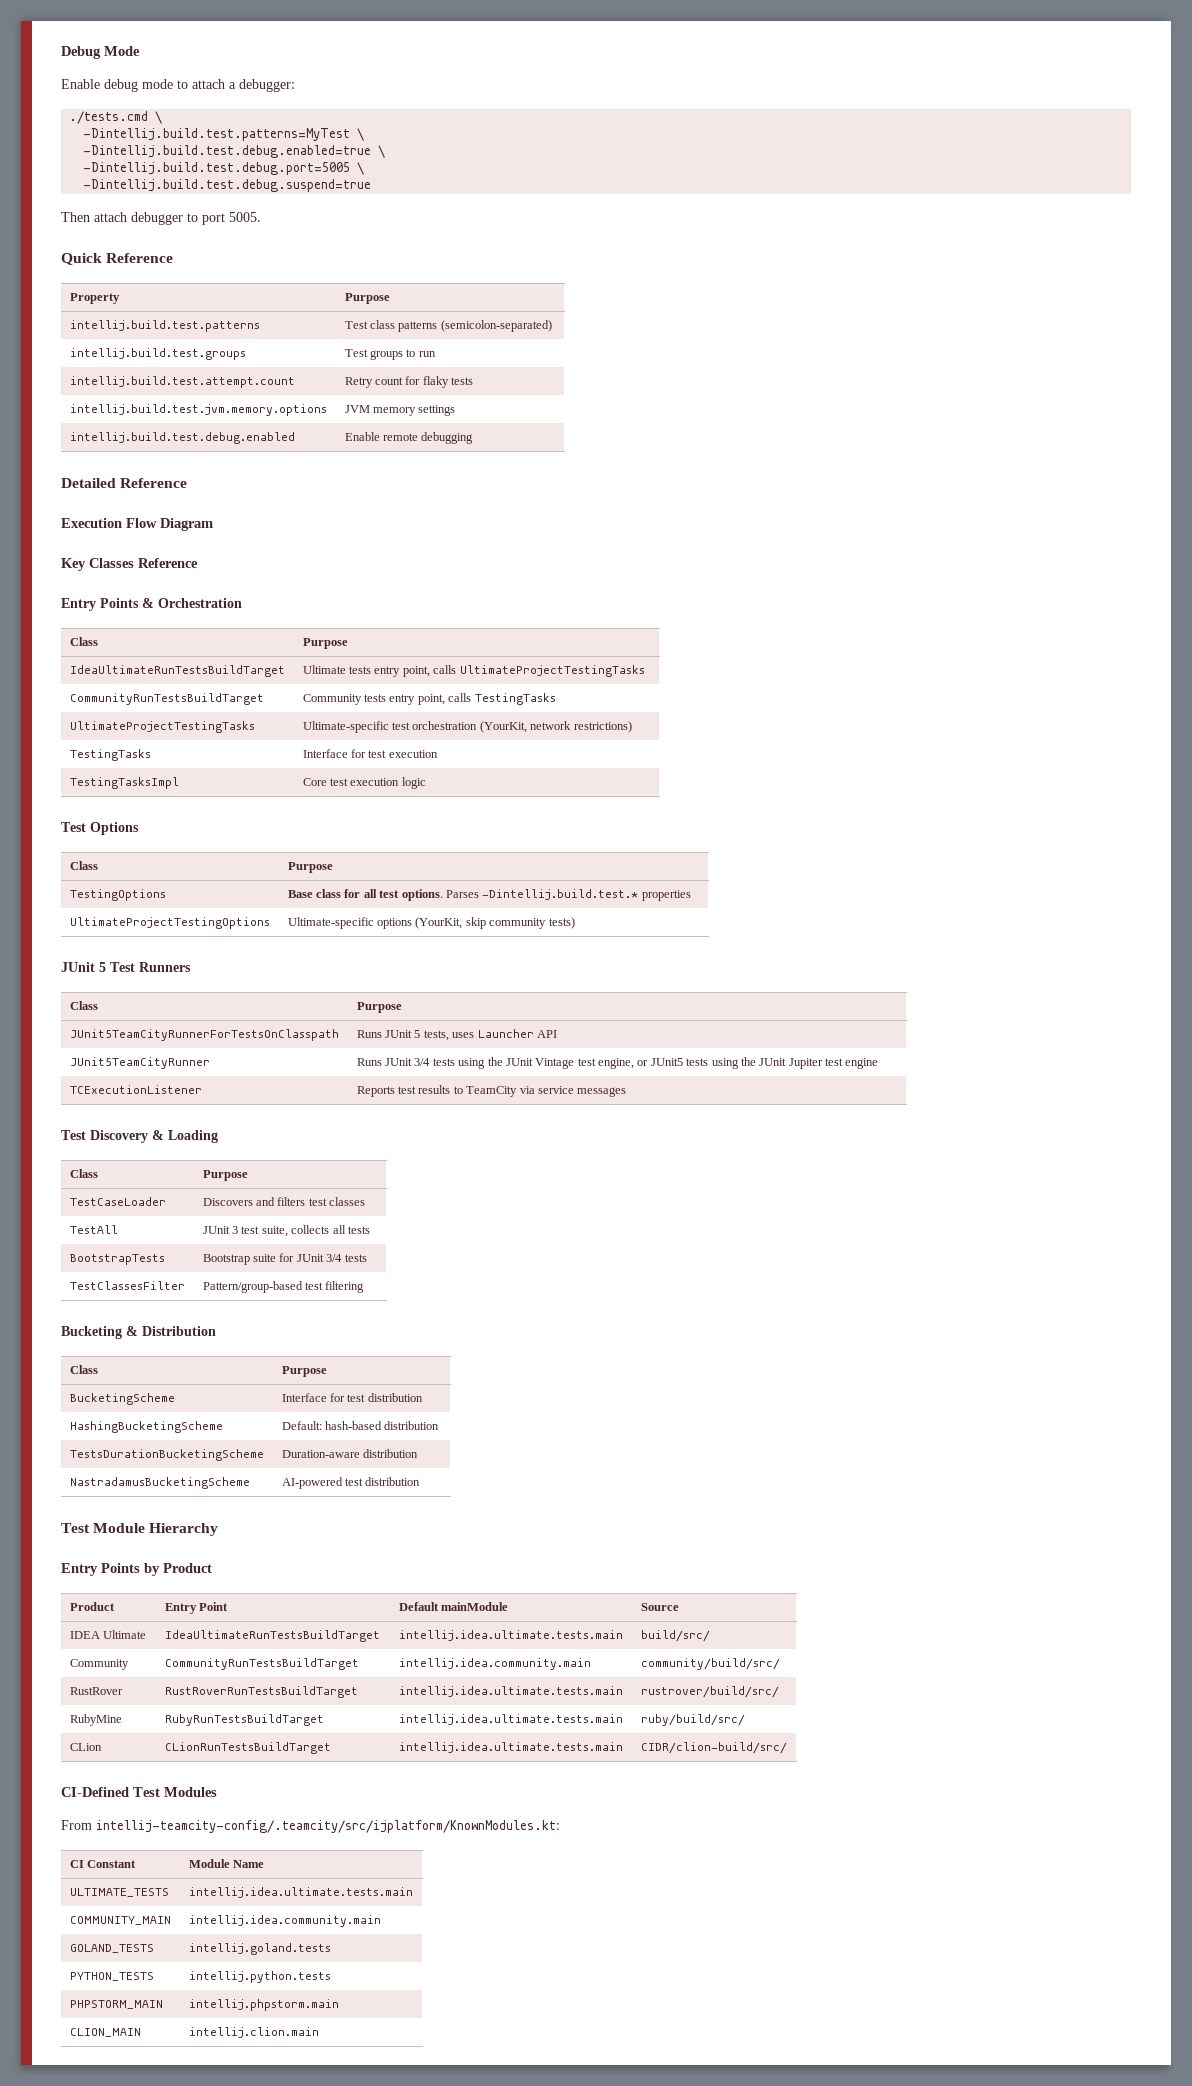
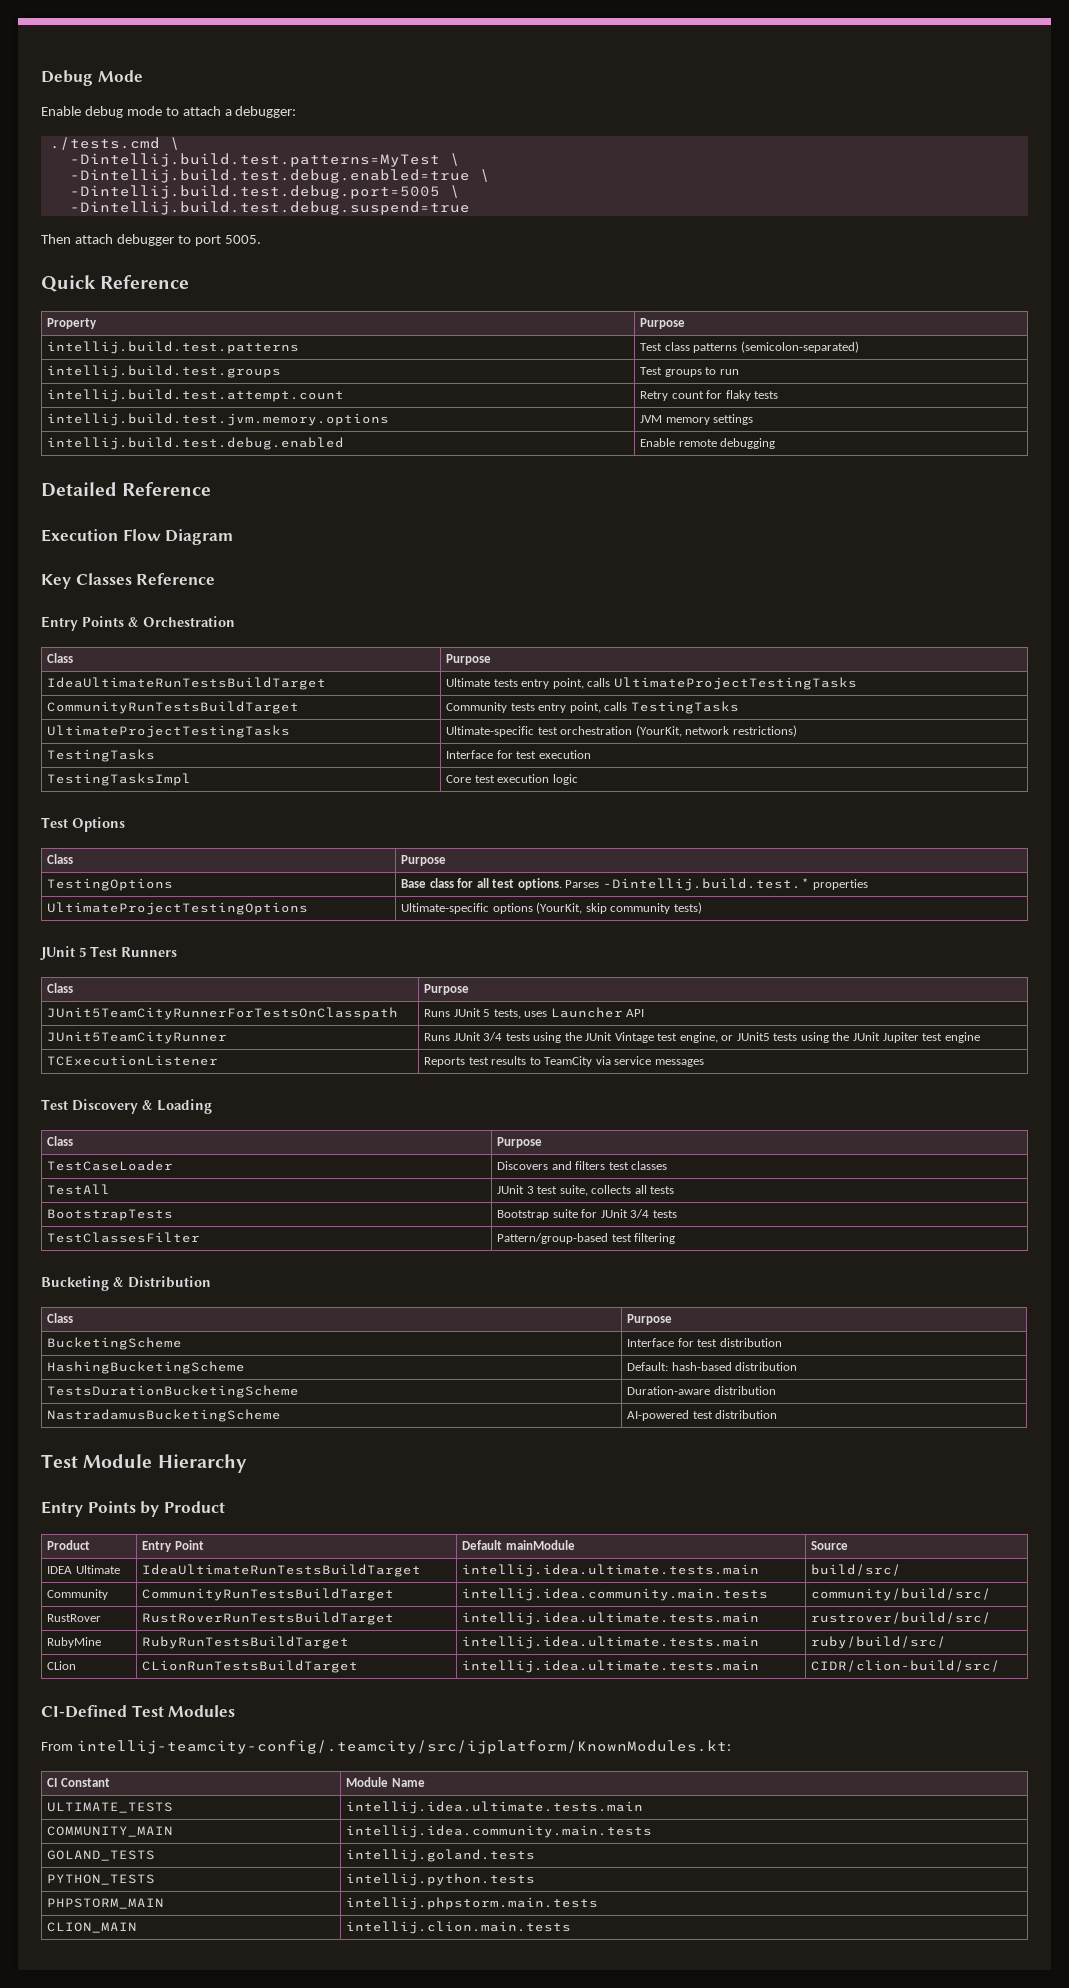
[398,1658,591,1670] intellij.idea.community.main -> [462,1588,769,1601] intellij.idea.community.main.tests
[188,1915,381,1927] intellij.idea.community.main -> [346,1825,653,1838] intellij.idea.community.main.tests
[188,1999,339,2011] intellij.phpstorm.main -> [346,1897,599,1910] intellij.phpstorm.main.tests
[188,2027,319,2038] intellij.clion.main -> [346,1921,572,1934] intellij.clion.main.tests

